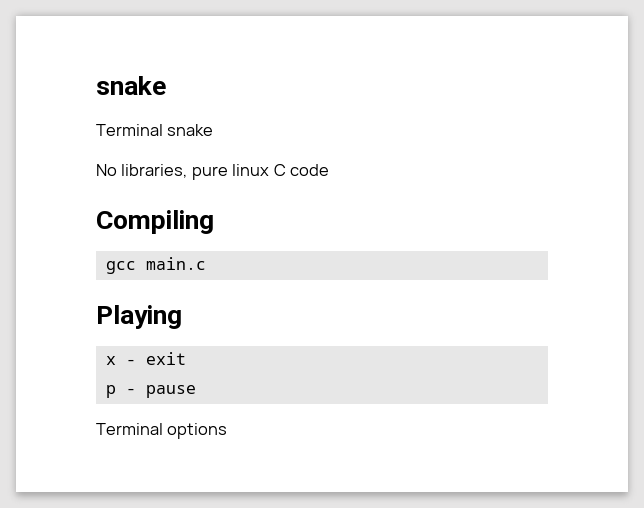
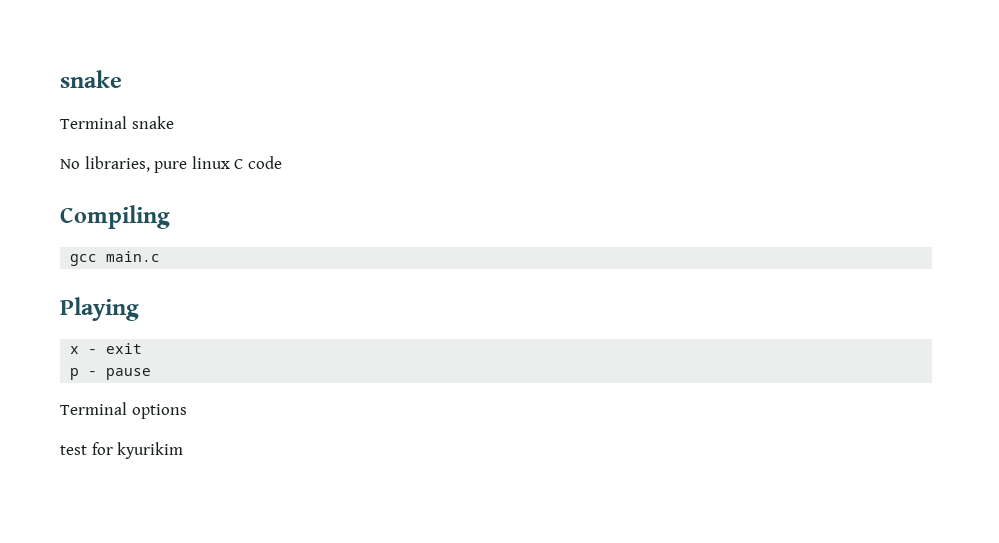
(228, 431) none -> [60,442,184,459] // test for kyurikim

